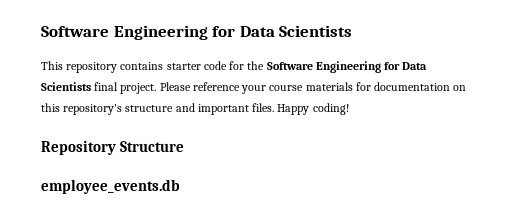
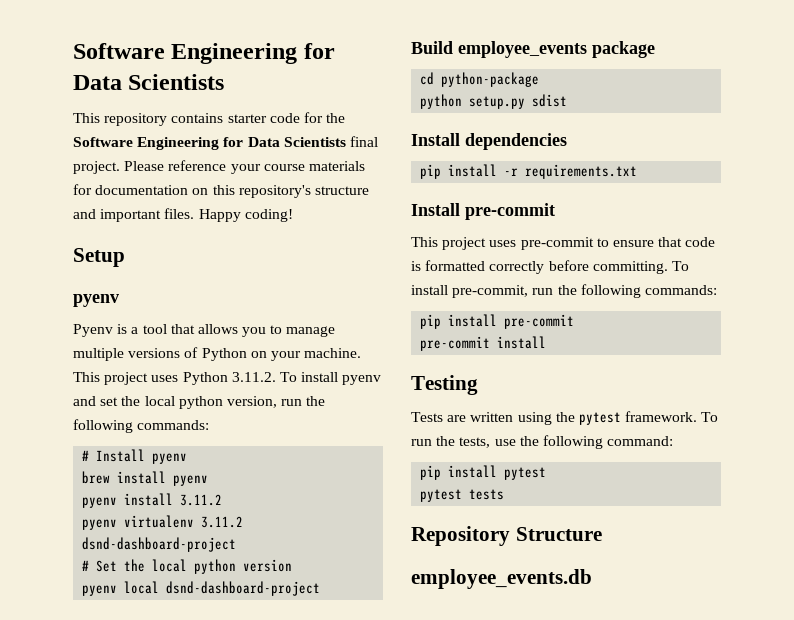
(349, 109) none -> [73,248,125,267] [73,294,119,307] [73,324,336,337] [73,347,362,361] [73,372,382,385] [73,396,326,409] [73,419,210,433] [82,449,188,464] [82,471,209,486] [82,493,223,508] [82,515,244,530] [82,537,237,552] [82,559,293,574] [82,581,321,596] [411,41,655,58] [420,72,540,87] [420,94,568,109] [411,133,567,150] [420,164,638,179] [411,203,555,220] [411,237,716,250] [411,260,689,274] [411,284,717,298] [420,314,575,329] [420,336,547,351] [411,375,478,395] [411,411,719,425] [411,435,674,449] [420,465,547,480] [420,489,505,502] // Setup // pyenv // Pyenv is a tool that allows you to manage multiple versions of Python on your machine. This project uses Python 3.11.2. To install pyenv and set the local python version, run the following commands: // # Install pyenv // brew install pyenv // pyenv install 3.11.2 // pyenv virtualenv 3.11.2 dsnd-dashboard-project // # Set the local python version // pyenv local dsnd-dashboard-project // Build employee_events package // cd python-package // python setup.py sdist // Install dependencies // pip install -r requirements.txt // Install pre-commit // This project uses pre-commit to ensure that code is formatted correctly before committing. To install pre-commit, run the following commands: // pip install pre-commit // pre-commit install // Testing // Tests are written using the pytest framework. To run the tests, use the following command: // pip install pytest // pytest tests

